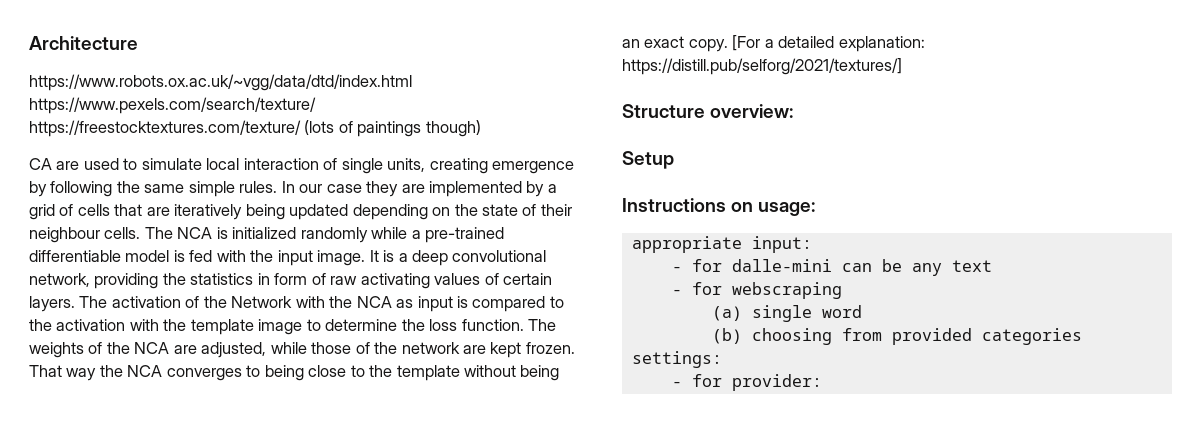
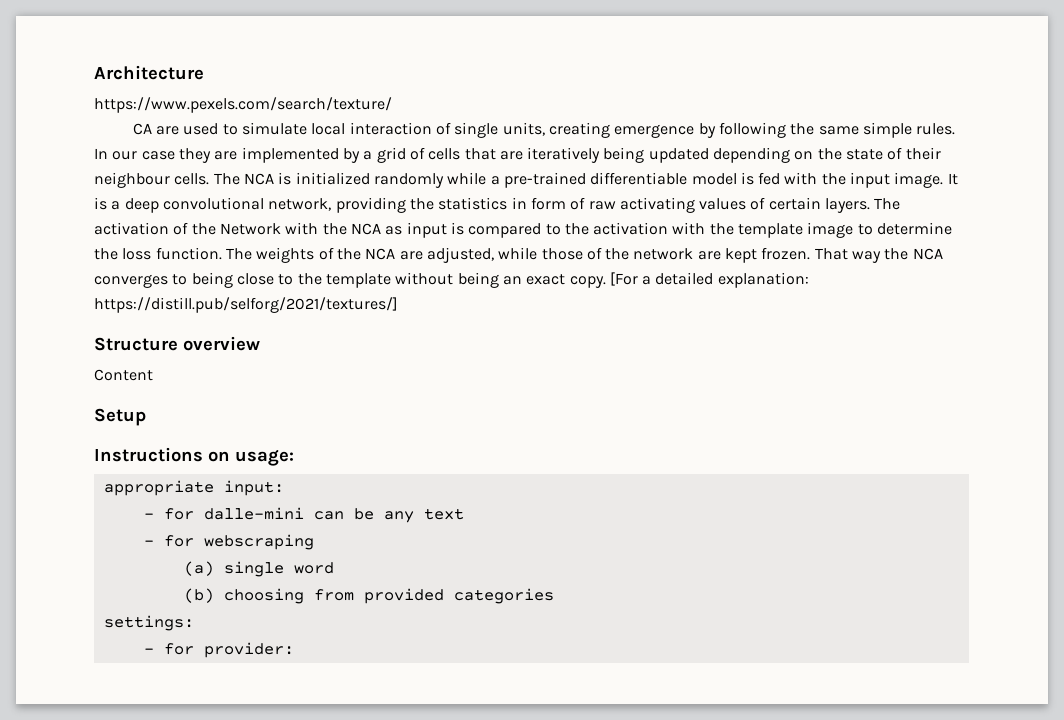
[29,74,412,91] https://www.robots.ox.ac.uk/~vgg/data/dtd/index.html -> (204, 72) none
[29,120,481,137] https://freestocktextures.com/texture/ (lots of paintings though) -> (392, 105) none
[710,104,794,118] overview: -> [183,336,260,351] [94,369,153,381] overview // Content

